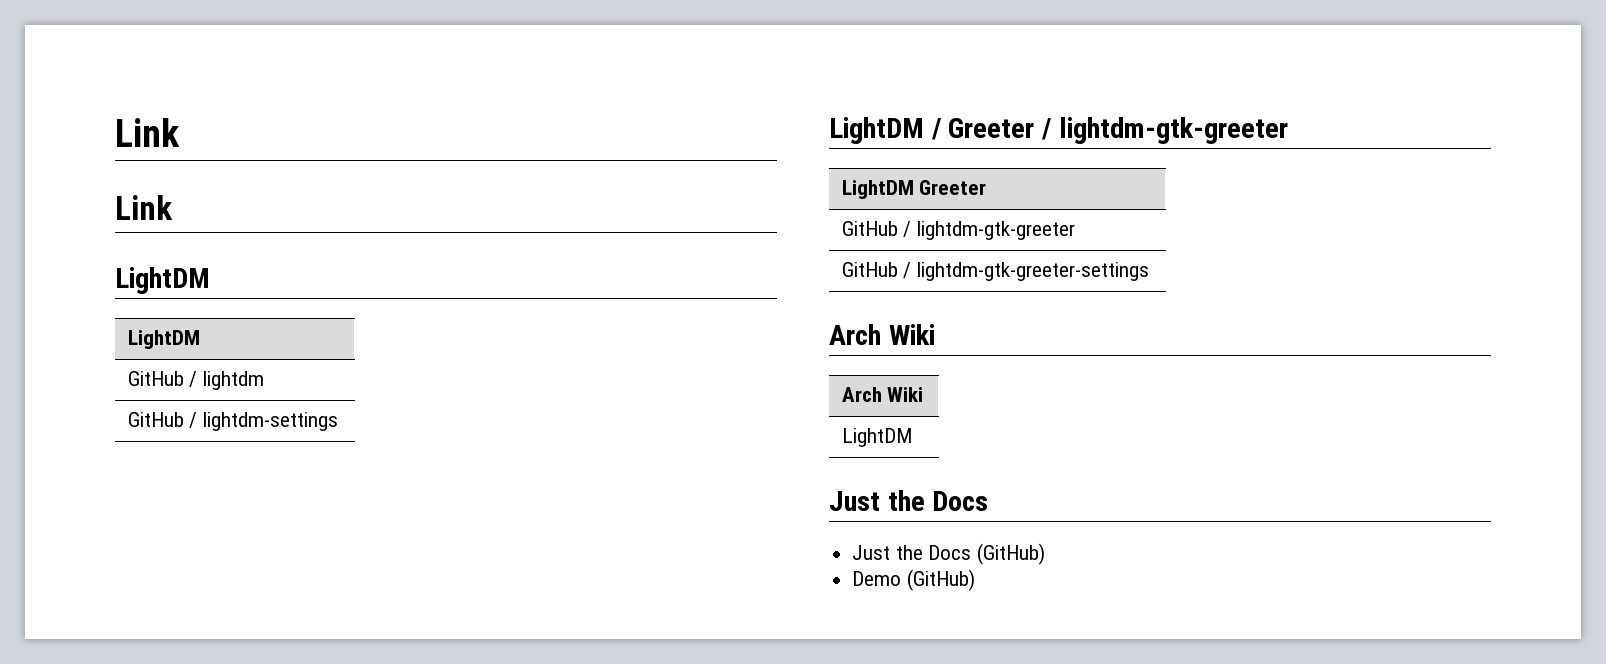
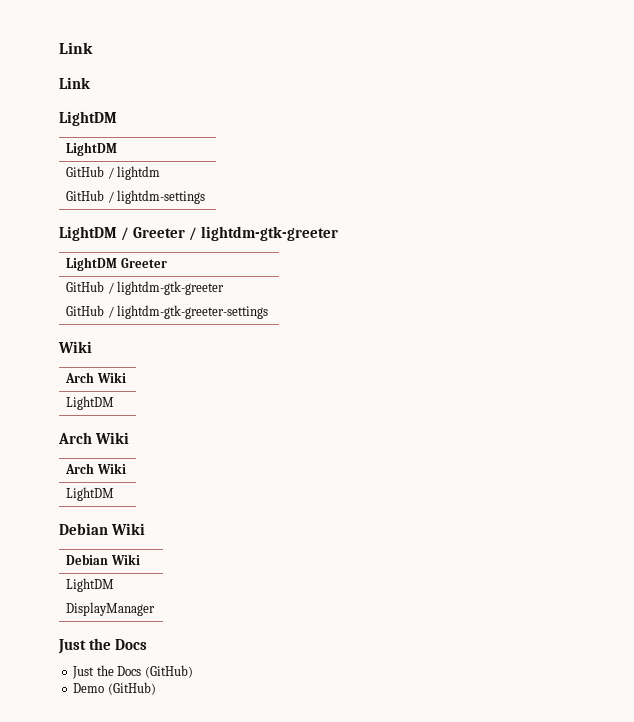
(1149, 271) none -> [58,341,92,353] [65,372,126,383] [66,396,115,410] // Wiki // Arch Wiki // LightDM
(912, 437) none -> [59,523,145,535] [66,554,140,565] [66,578,115,592] [66,602,156,616] // Debian Wiki // Debian Wiki // LightDM // DisplayManager

